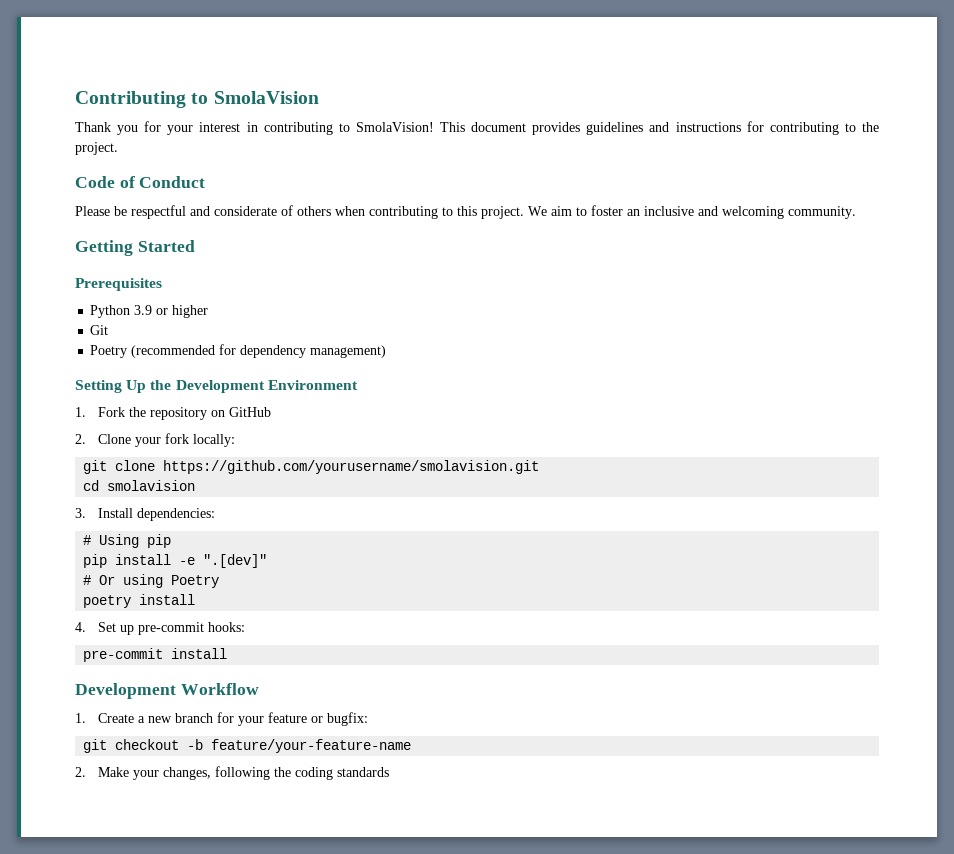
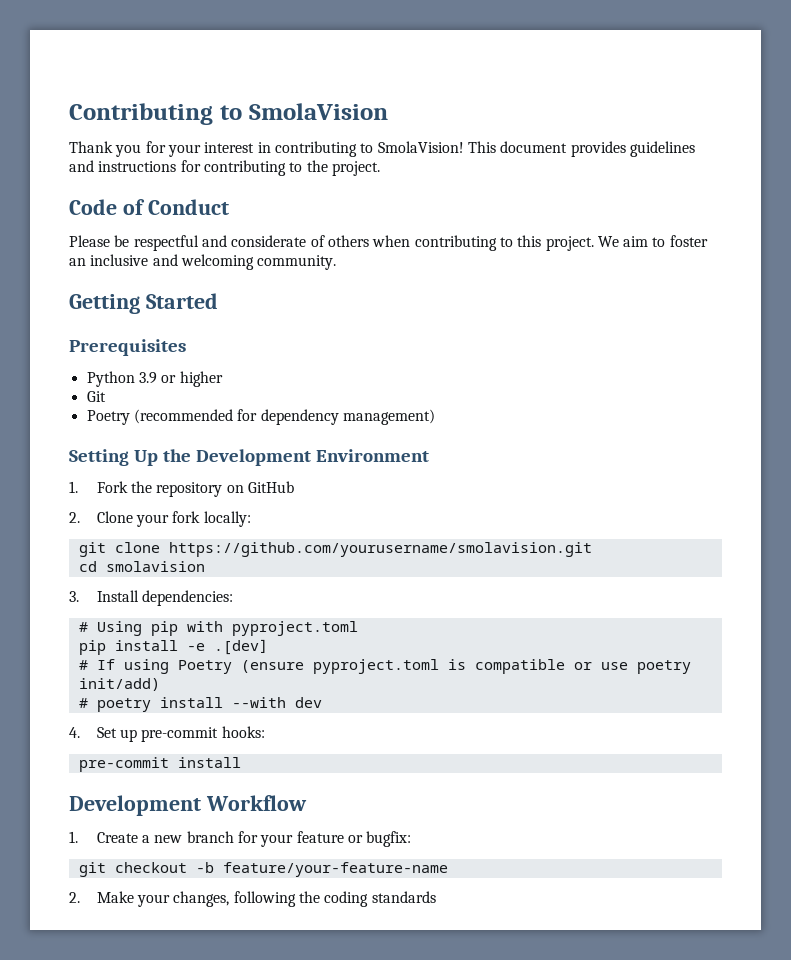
(172, 541) none -> [186,621,358,636] with pyproject.toml
[203,554,268,568] [83,575,116,585] ".[dev]" // # Or -> [213,639,268,655] [78,659,115,670] .[dev] // # If
(220, 581) // -> [240,659,691,674] [78,678,160,691] [78,698,88,708] (ensure pyproject.toml is compatible or use poetry init/add) // #
(196, 599) none -> [231,697,322,708] --with dev

